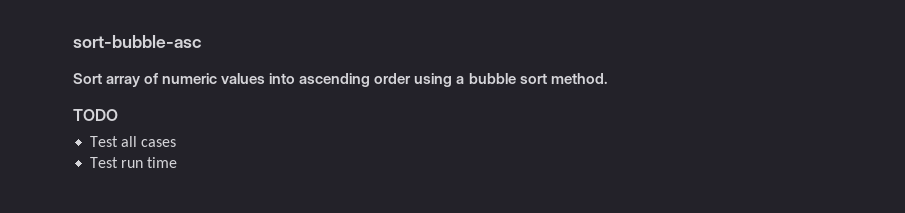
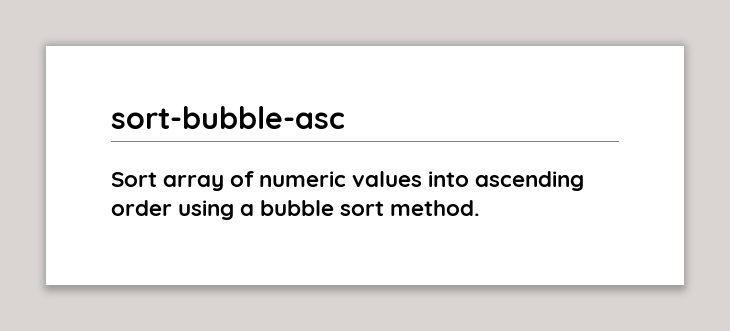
[73,109,118,121] [90,136,177,147] [90,157,178,168] // TODO // Test all cases // Test run time -> (481, 208) none

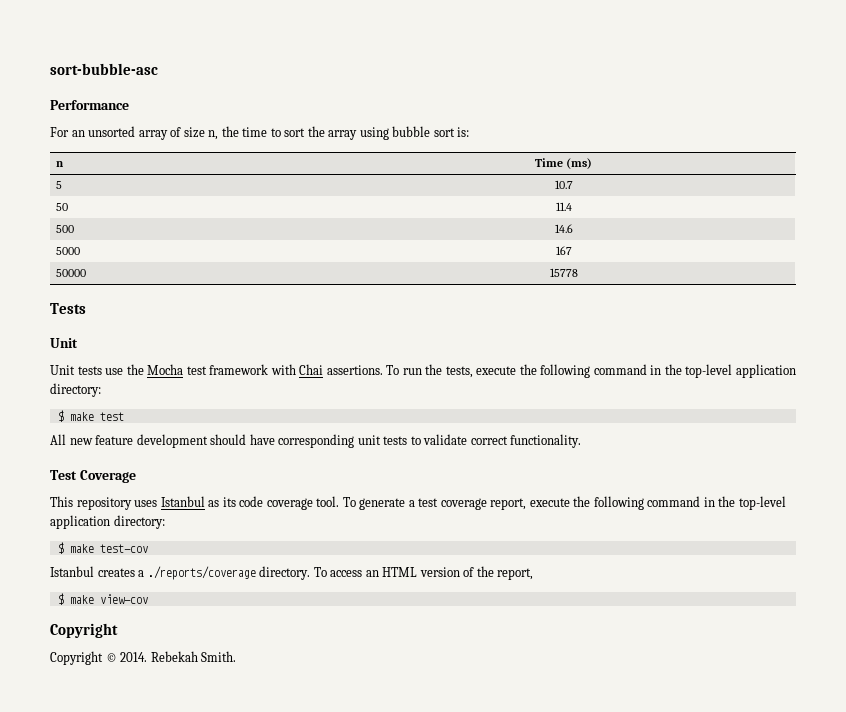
[111,171,585,191] [111,200,481,220] Sort array of numeric values into ascending order using a bubble sort method. -> [50,100,129,110] [50,126,470,140] [56,161,65,167] [534,158,593,169] [56,181,63,189] [554,180,573,189] [56,203,69,211] [555,202,572,211] [56,225,75,233] [554,224,573,233] [56,247,81,255] [555,246,572,255] [56,269,87,277] [549,268,578,277] [50,303,86,314] [50,338,78,348] [50,364,796,378] [50,383,101,397] [57,410,124,422] [50,434,582,448] [50,470,136,483] [50,496,786,510] [50,515,165,529] [57,542,148,554] [50,566,534,580] [57,593,148,605] [50,623,118,638] [50,651,237,665] Performance // For an unsorted array of size n, the time to sort the array using bubble sort is: // n | Time (ms) // 5 | 10.7 // 50 | 11.4 // 500 | 14.6 // 5000 | 167 // 50000 | 15778 // Tests // Unit // Unit tests use the Mocha test framework with Chai assertions. To run the tests, execute the following command in the top-level application directory: // $ make test // All new feature development should have corresponding unit tests to validate correct functionality. // Test Coverage // This repository uses Istanbul as its code coverage tool. To generate a test coverage report, execute the following command in the top-level application directory: // $ make test-cov // Istanbul creates a ./reports/coverage directory. To access an HTML version of the report, // $ make view-cov // Copyright // Copyright © 2014. Rebekah Smith.

